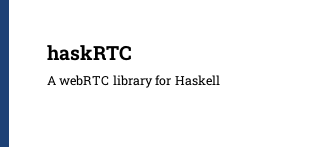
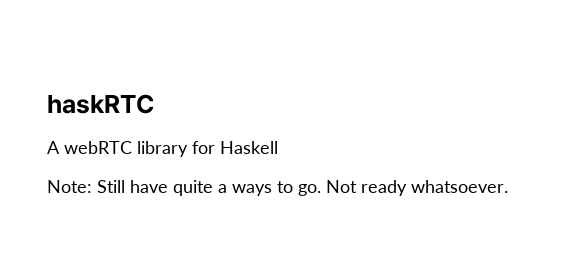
(220, 80) none -> [47,180,508,196] // Note: Still have quite a ways to go. Not ready whatsoever.

